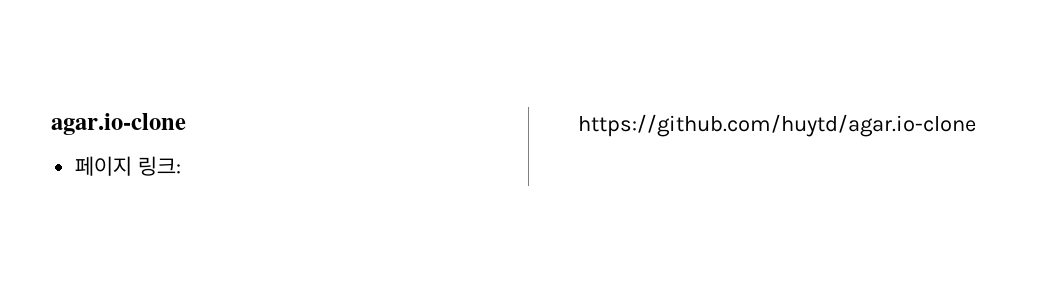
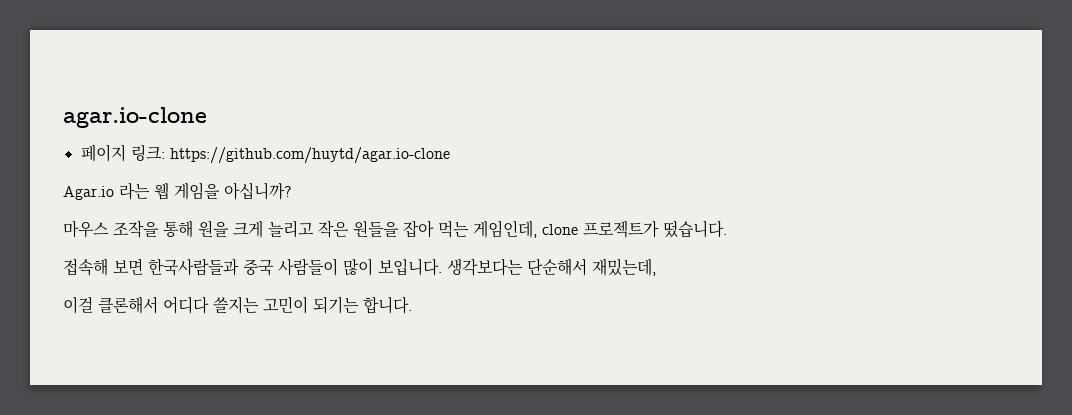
(977, 125) none -> [63,182,292,200] [63,220,727,238] [63,258,656,276] [63,296,412,314] // Agar.io 라는 웹 게임을 아십니까? // 마우스 조작을 통해 원을 크게 늘리고 작은 원들을 잡아 먹는 게임인데, clone 프로젝트가 떴습니다. // 접속해 보면 한국사람들과 중국 사람들이 많이 보입니다. 생각보다는 단순해서 재밌는데, // 이걸 클론해서 어디다 쓸지는 고민이 되기는 합니다.

